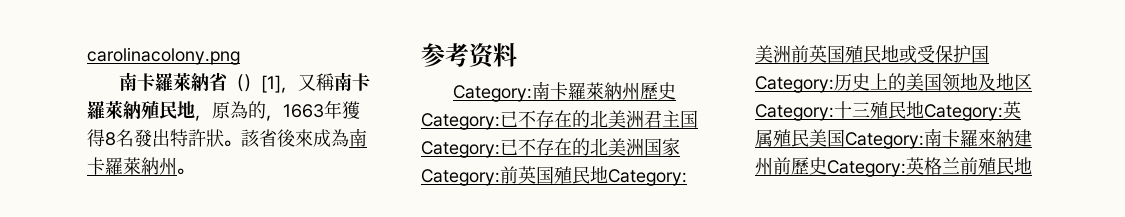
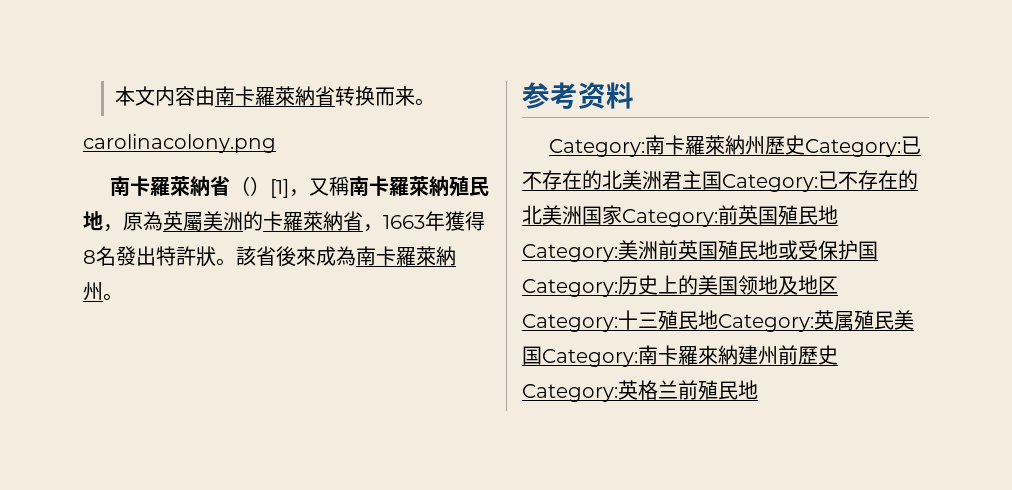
(87, 56) none -> [114,86,435,106] 本文内容由南卡羅萊納省转换而来。 //
[248,101,266,119] 的 -> [163,211,363,232] 英屬美洲的卡羅萊納省

